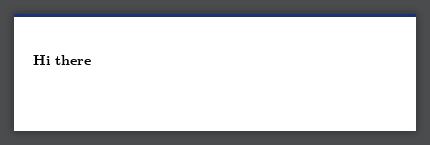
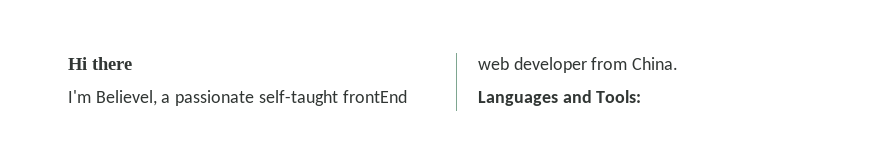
(91, 60) none -> [68,90,407,106] [478,57,679,73] [478,90,642,106] // I'm Believel, a passionate self-taught frontEnd web developer from China. // Languages and Tools:

